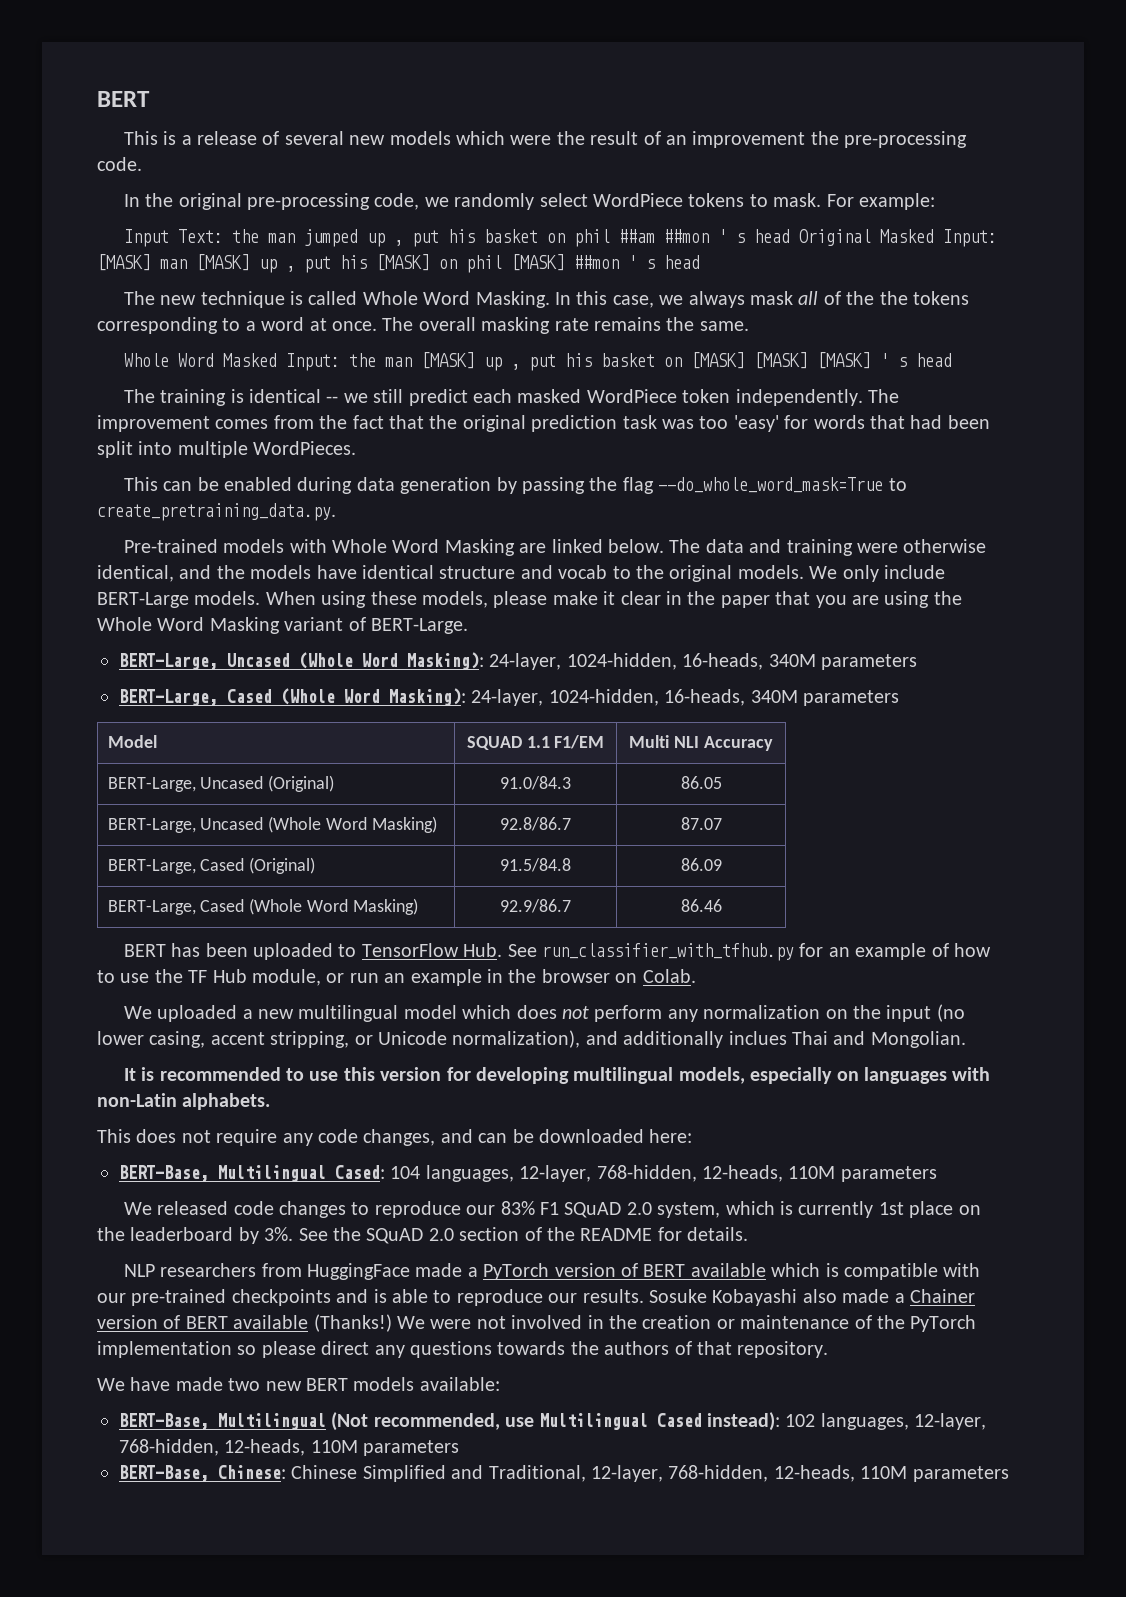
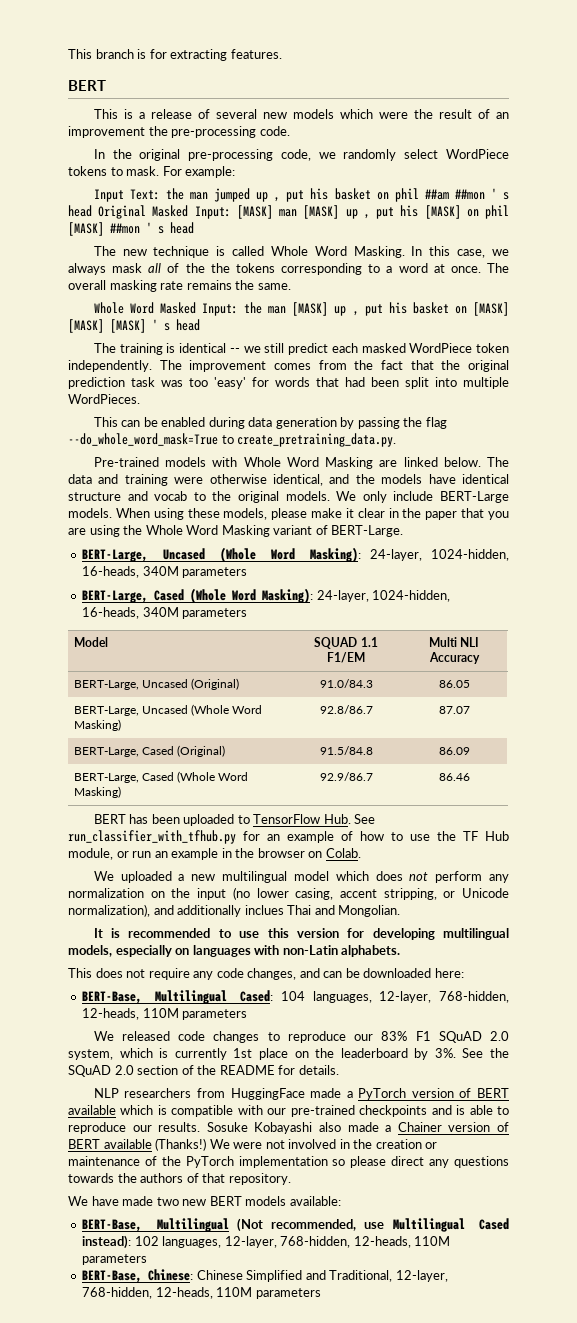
(97, 99) none -> [68,49,282,61] This branch is for extracting features. //

